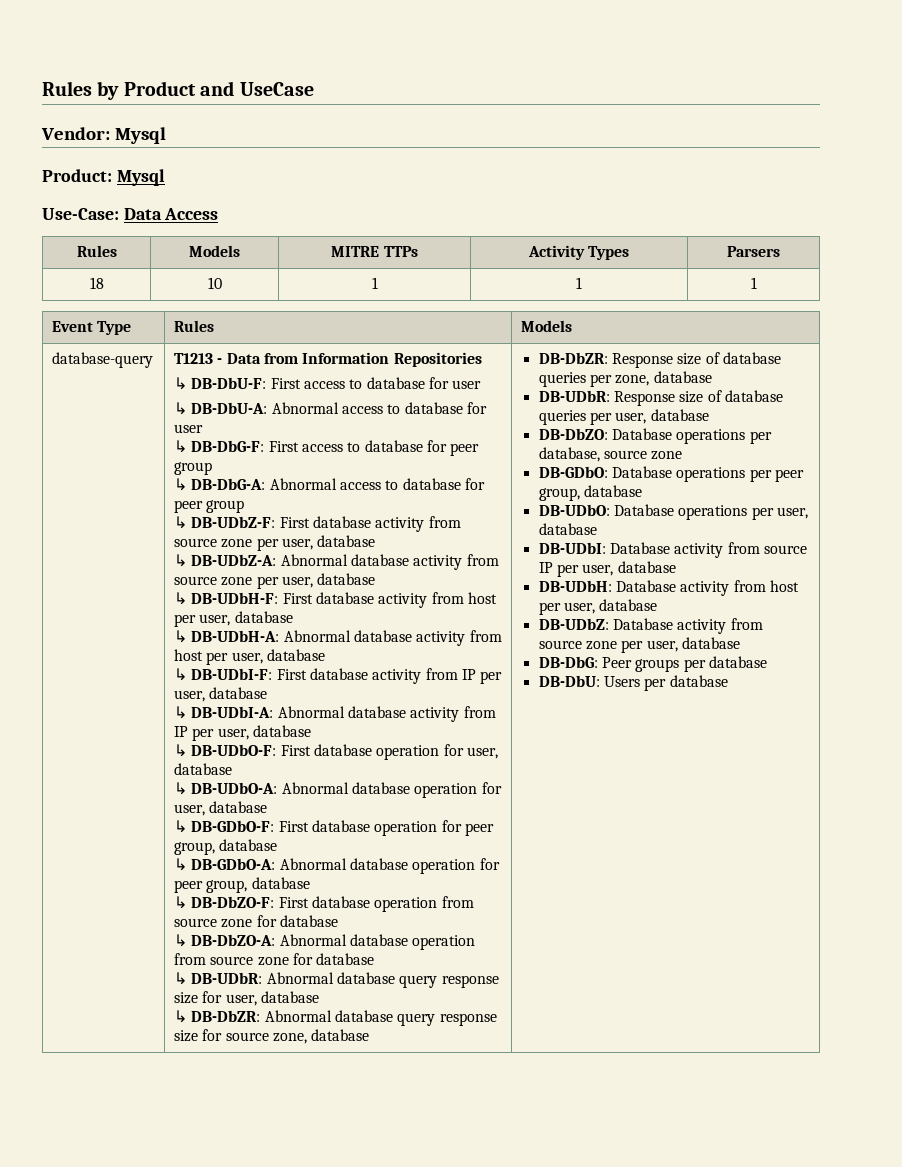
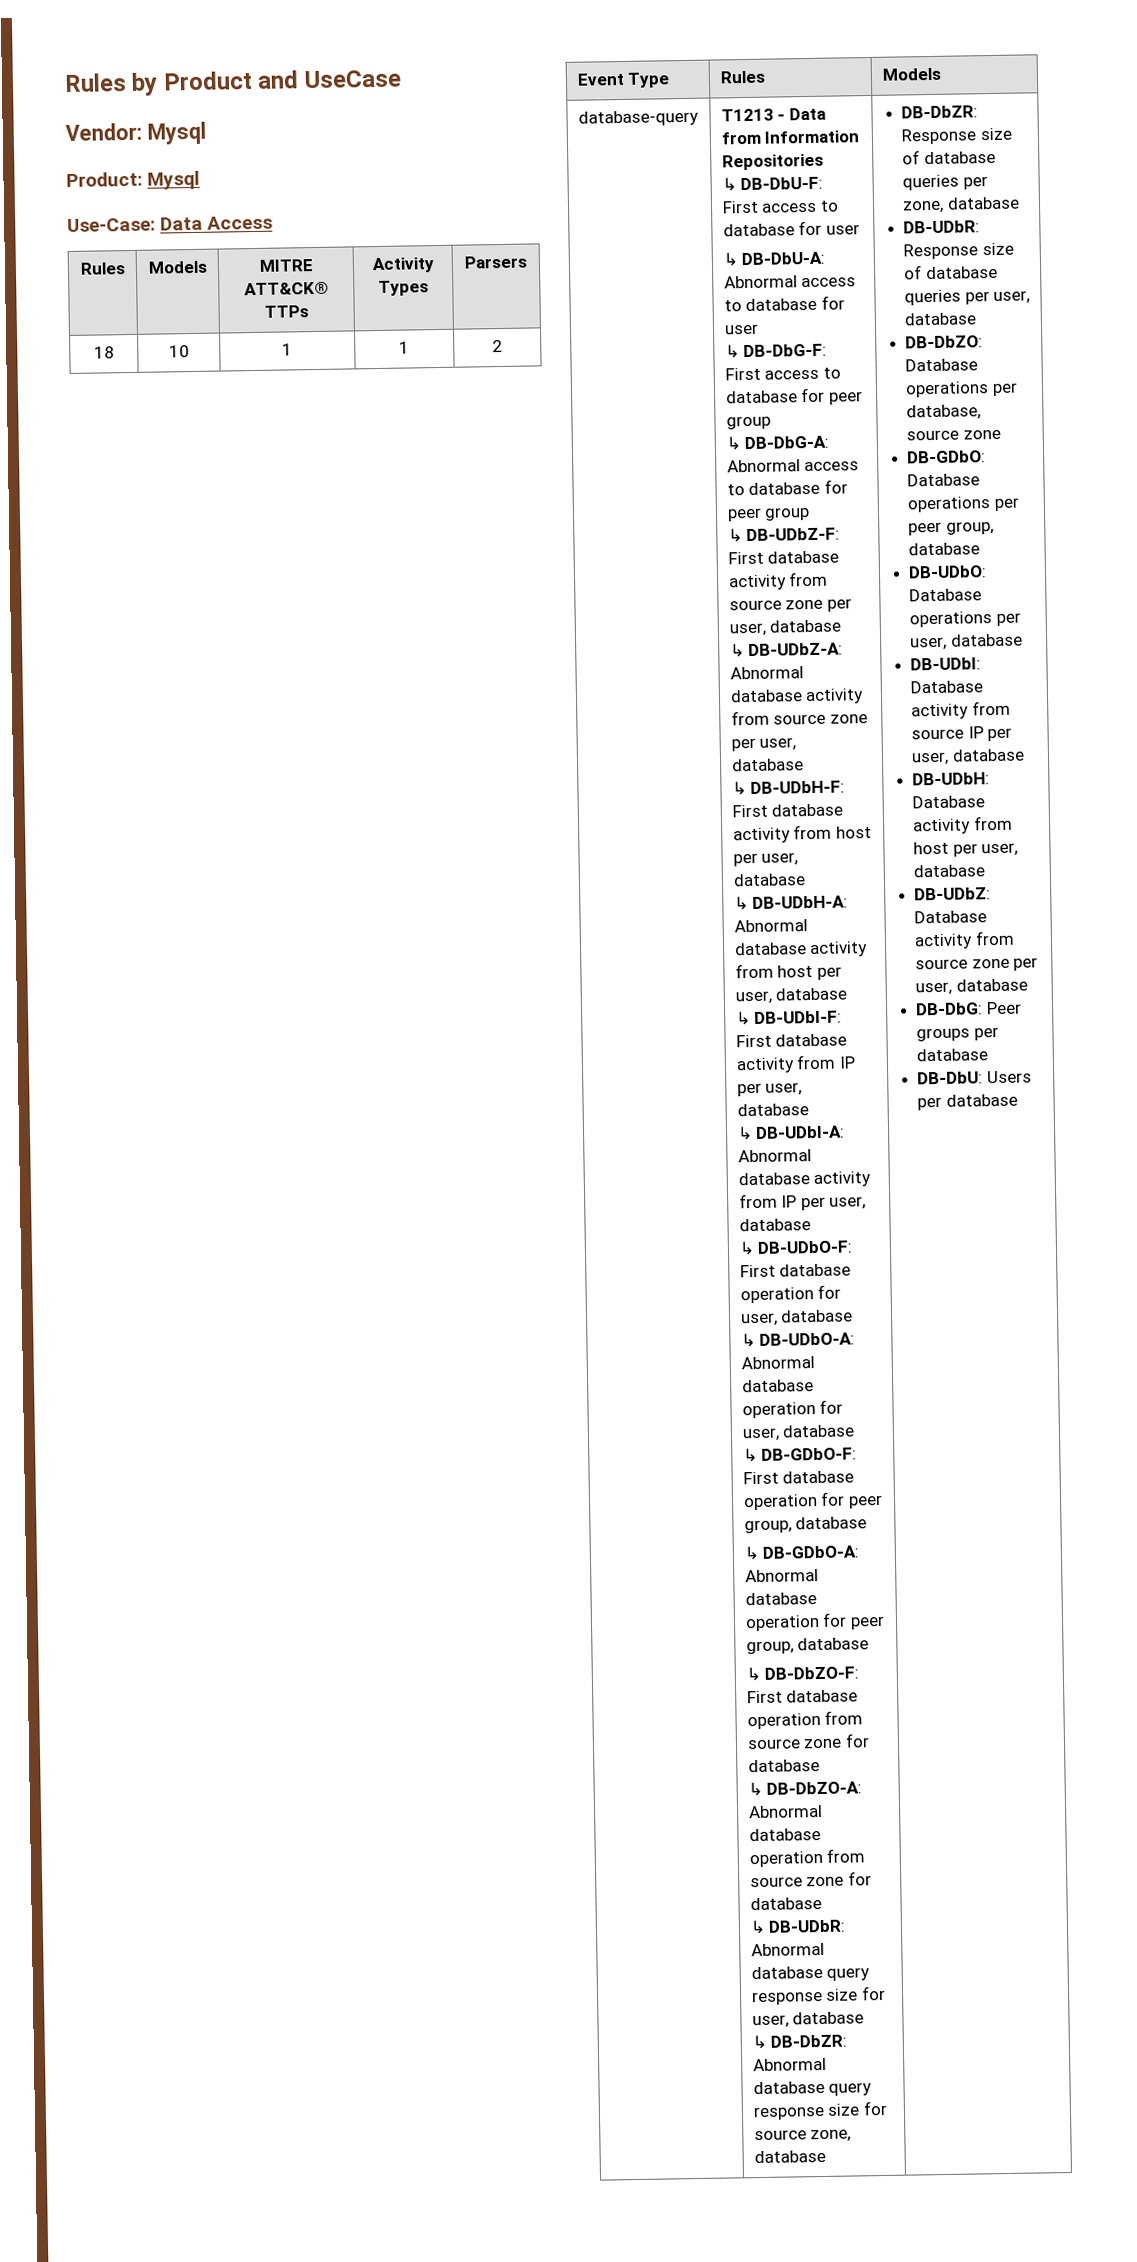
(380, 251) none -> [244,281,329,296] ATT&CK®
[750,277,757,289] 1 -> [492,339,503,353] 2

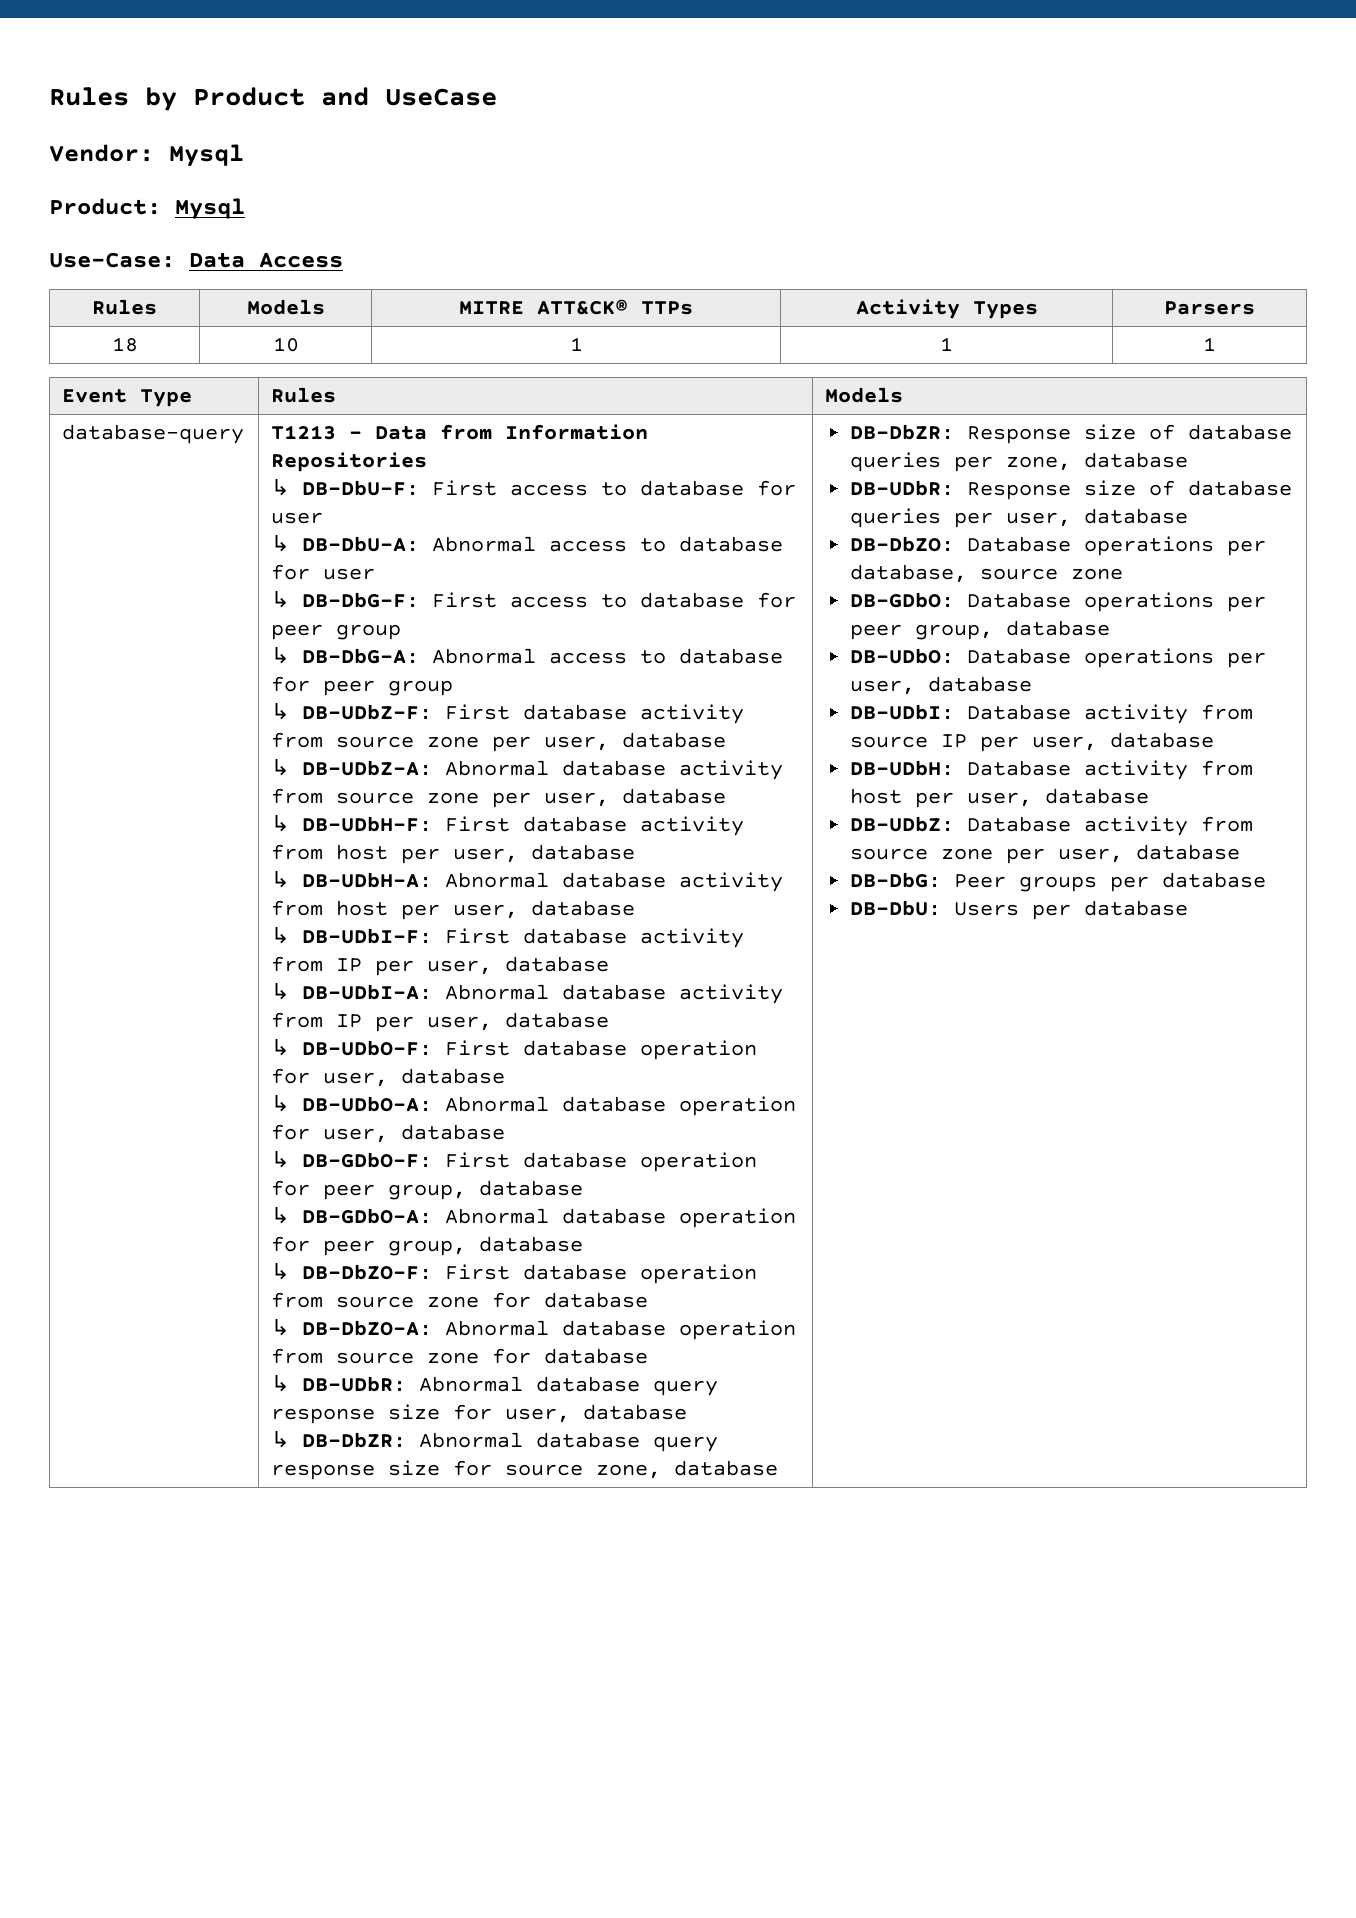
[492,339,503,353] 2 -> [1203,337,1216,351] 1

